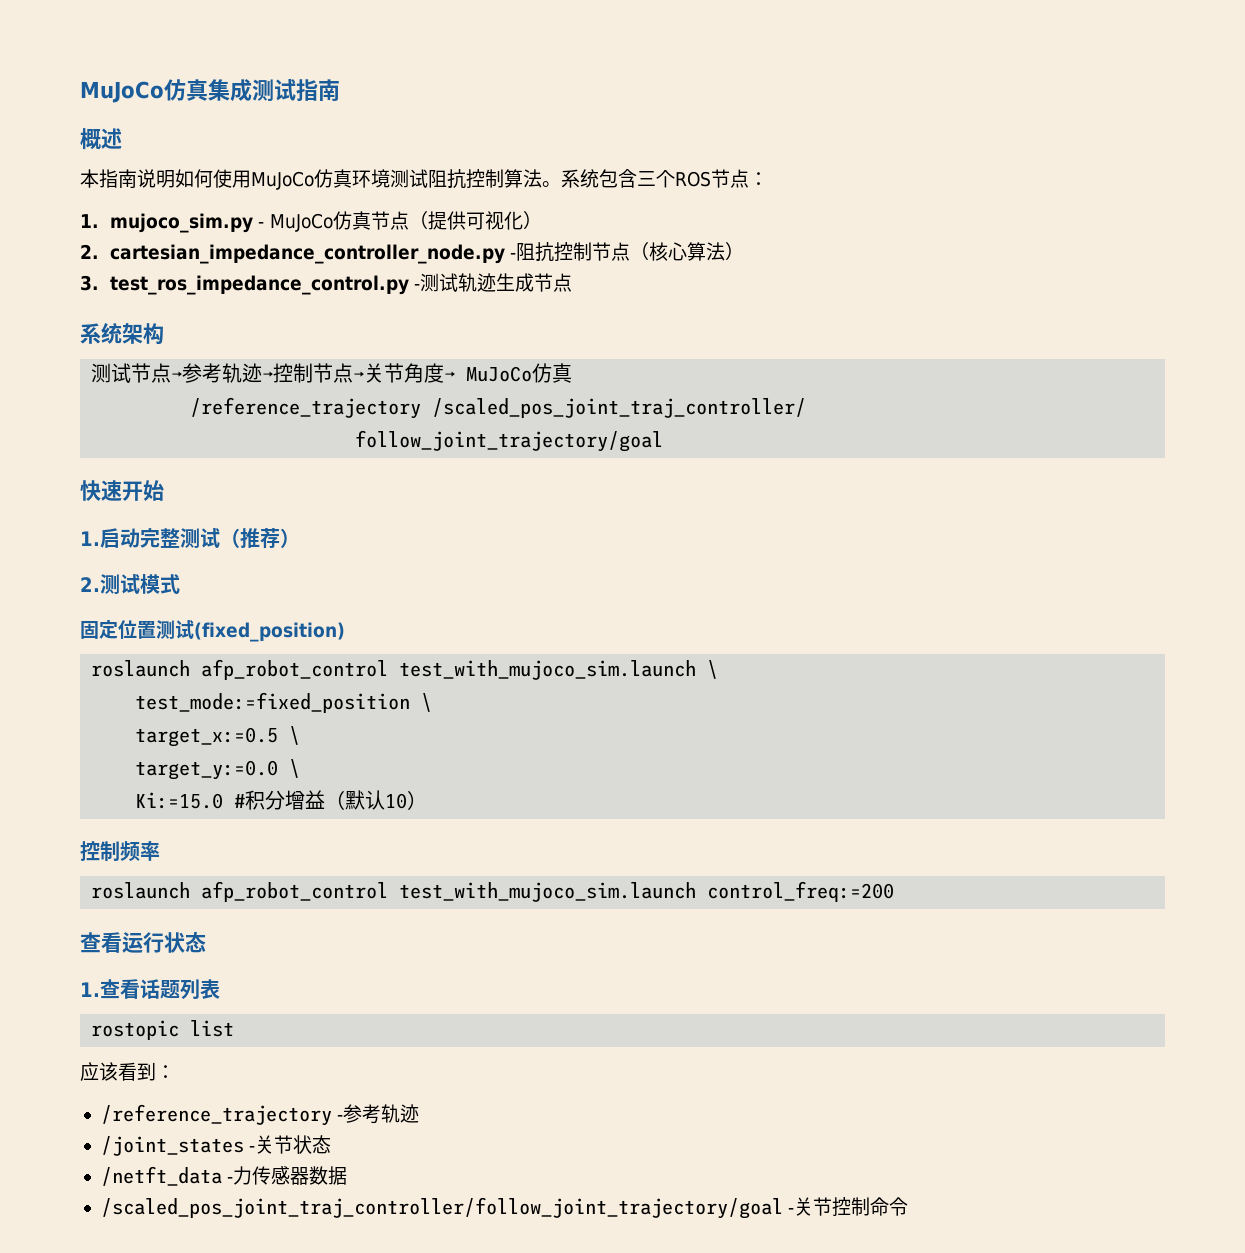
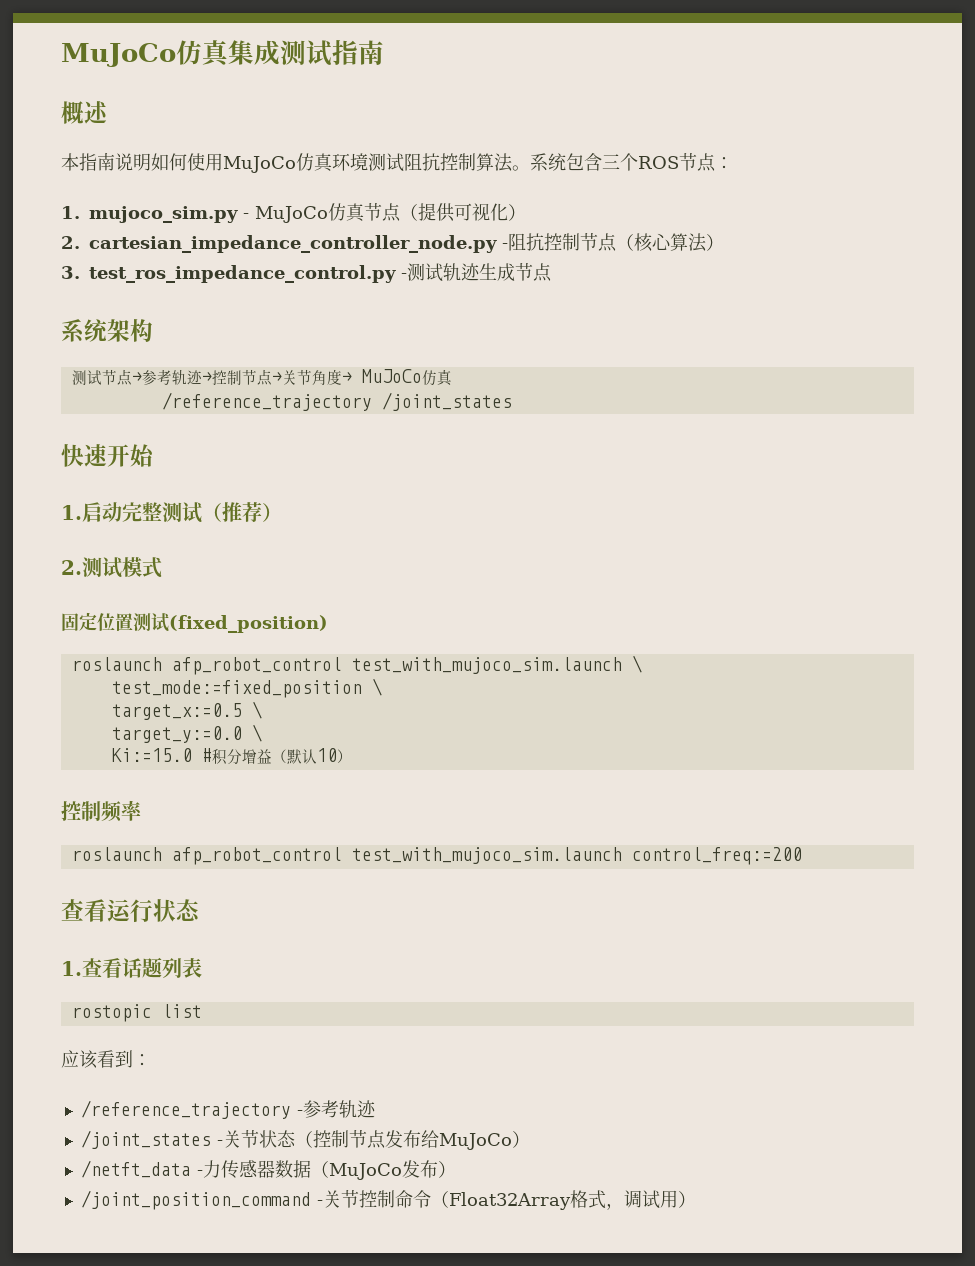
[432,398,807,418] [355,430,664,452] /scaled_pos_joint_traj_controller/ // follow_joint_trajectory/goal -> [381,392,512,411] /joint_states
(332, 1144) none -> [294,1130,530,1150] （控制节点发布给MuJoCo）
[100,1197,909,1219] // /scaled_pos_joint_traj_controller/follow_joint_trajectory/goal -关节控制命令 -> [310,1160,456,1180] [80,1190,696,1210] （MuJoCo发布） // /joint_position_command -关节控制命令（Float32Array格式，调试用）

